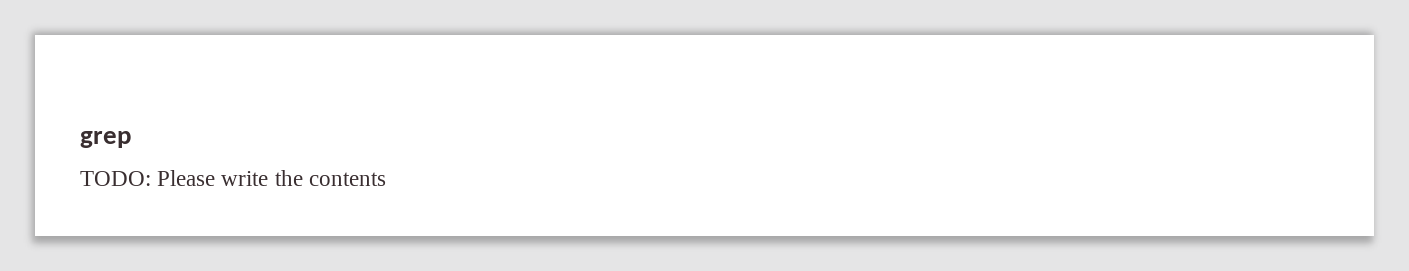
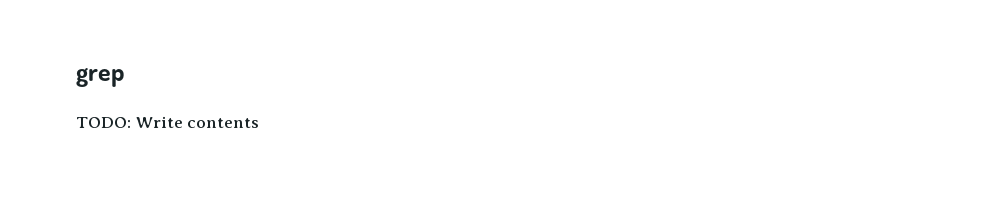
[157,170,303,186] Please write the -> [135,116,183,128] Write

